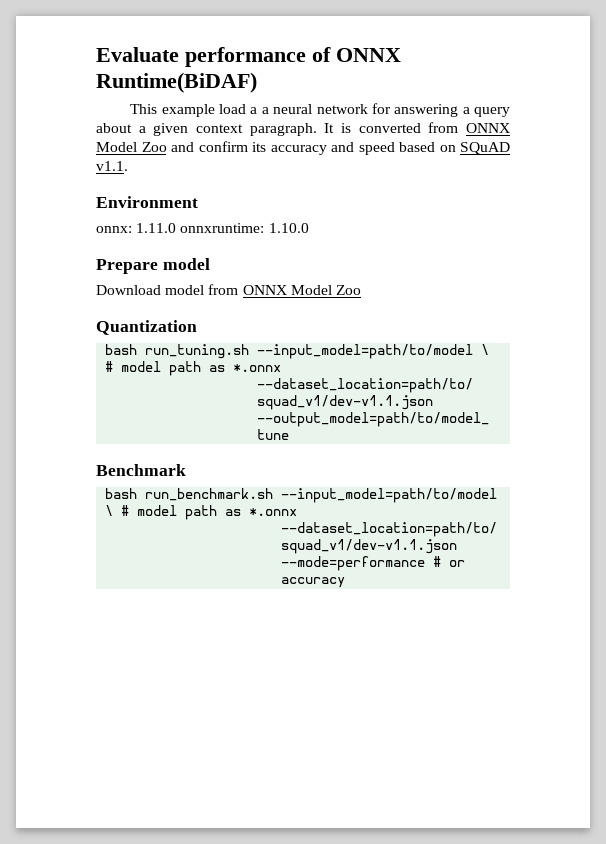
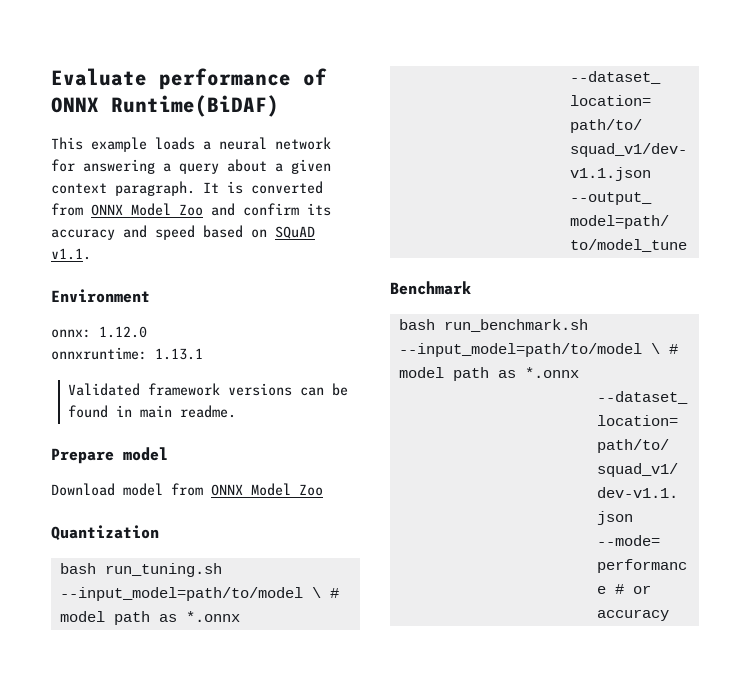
[219,104,258,114] load a -> [155,137,195,150] loads
[136,223,309,233] 1.11.0 onnxruntime: 1.10.0 -> [99,326,147,338] [51,347,203,360] [68,383,349,396] [68,405,237,418] 1.12.0 // onnxruntime: 1.13.1 // Validated framework versions can be found in main readme.

